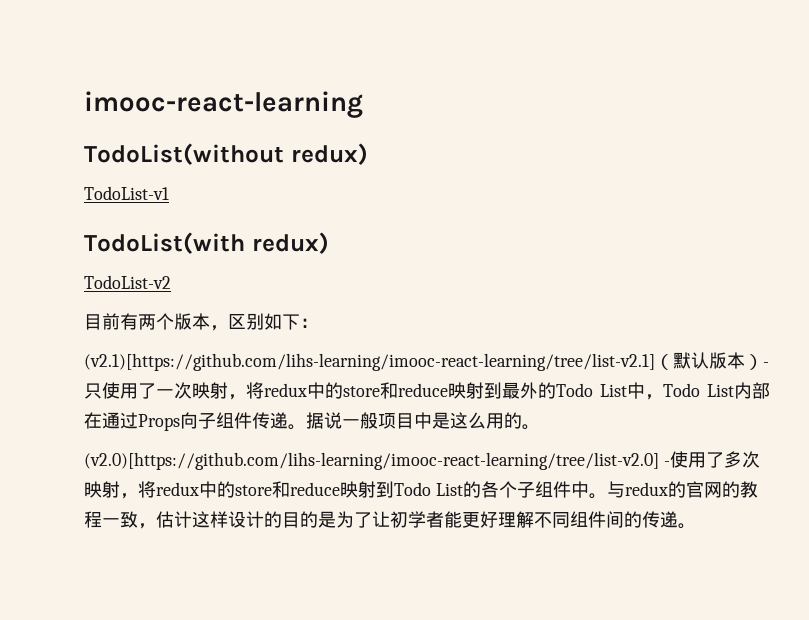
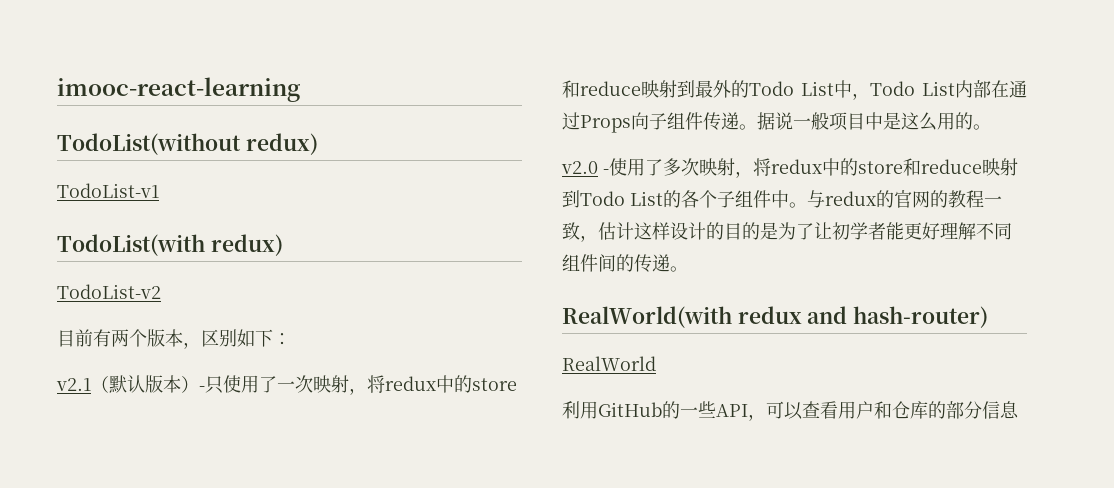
[84,353,655,371] (v2.1)[https://github.com/lihs-learning/imooc-react-learning/tree/list-v2.1] -> [56,378,91,391] v2.1
[84,452,659,470] (v2.0)[https://github.com/lihs-learning/imooc-react-learning/tree/list-v2.0] -> [561,161,598,174] v2.0
(696, 526) none -> [562,306,989,328] [562,356,656,371] [562,401,1019,421] // RealWorld(with redux and hash-router) // RealWorld // 利用GitHub的一些API，可以查看用户和仓库的部分信息

